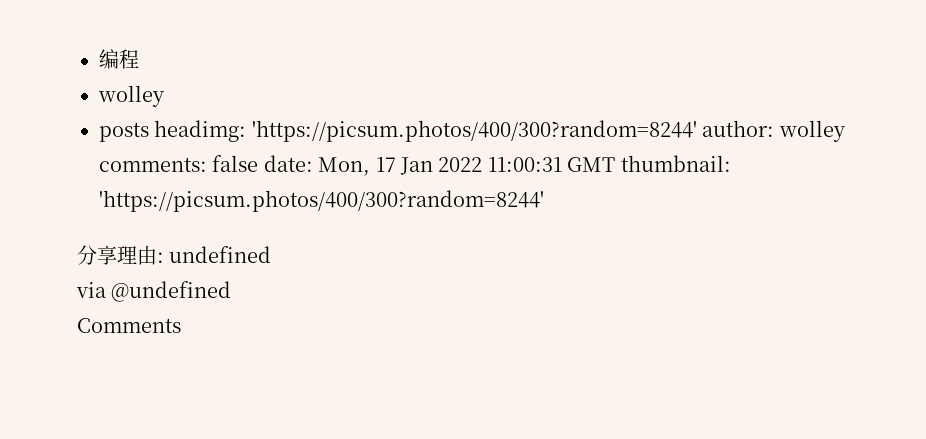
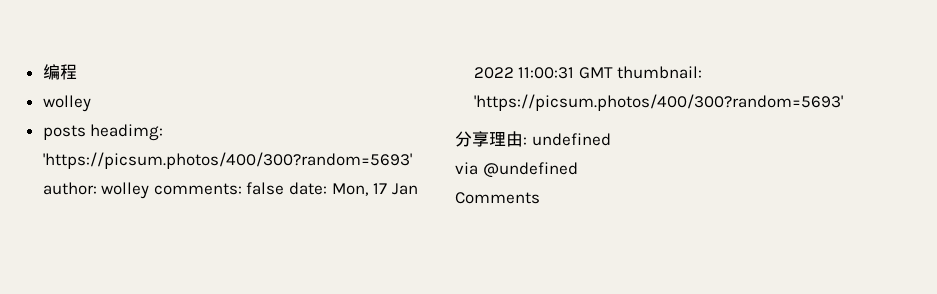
[251,120,697,142] 'https://picsum.photos/400/300?random=8244' -> [42,152,412,169] 'https://picsum.photos/400/300?random=5693'
[99,190,544,212] 'https://picsum.photos/400/300?random=8244' -> [473,94,843,111] 'https://picsum.photos/400/300?random=5693'

